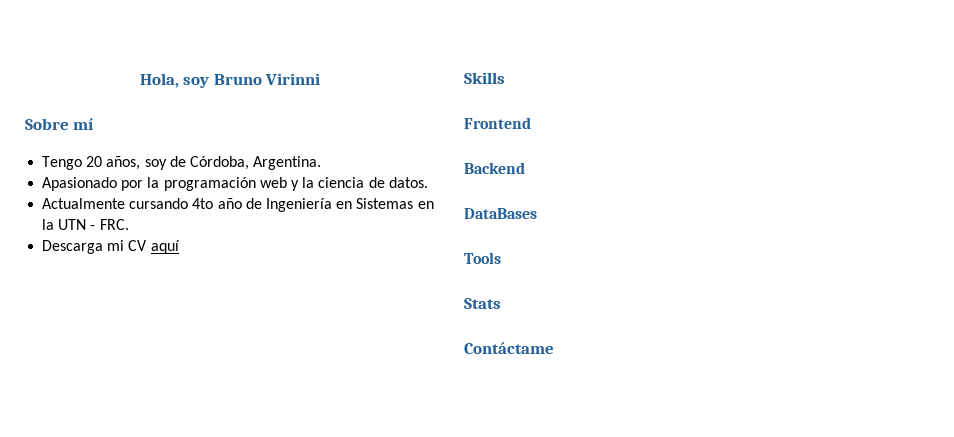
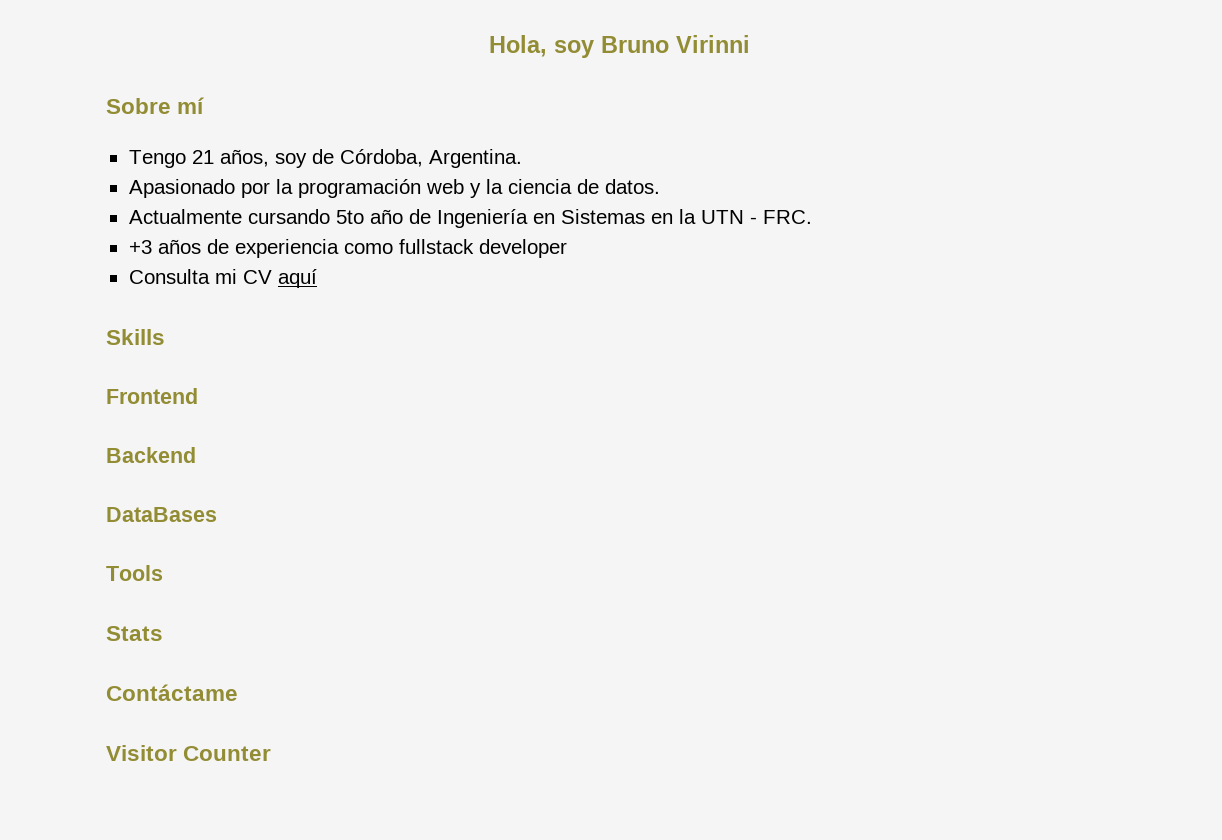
[86,156,103,167] 20 -> [191,150,214,164] 21
[192,198,214,209] 4to -> [335,210,364,224] 5to
[42,240,104,254] Descarga -> [128,239,567,258] [128,269,210,284] +3 años de experiencia como fullstack developer // Consulta
(554, 348) none -> [106,745,272,761] // Visitor Counter

